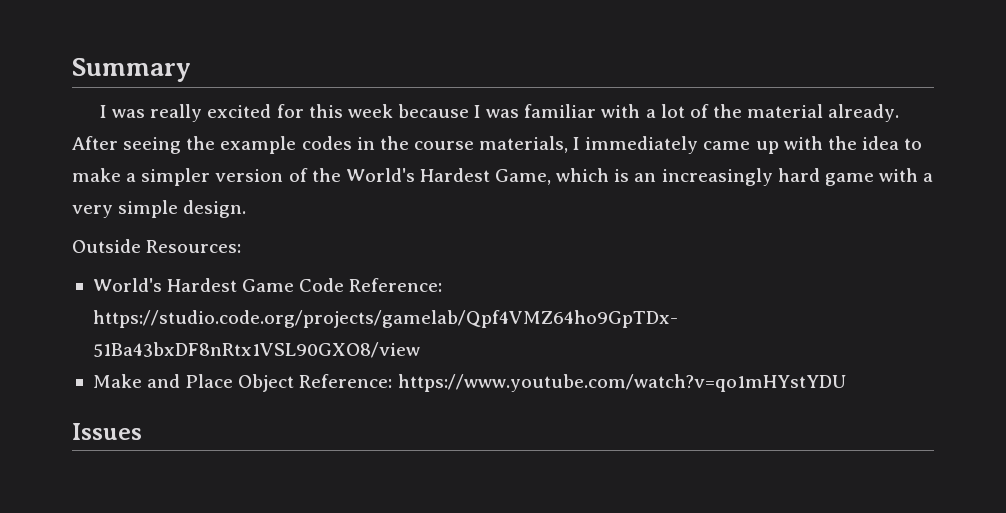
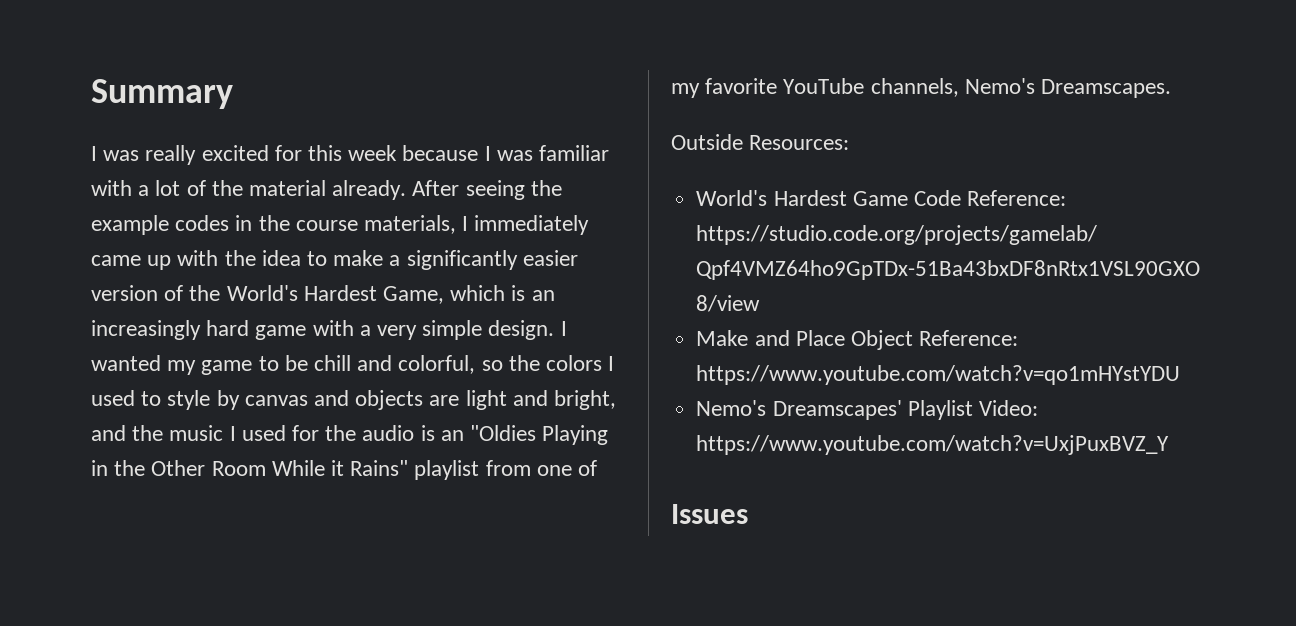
[141,168,211,186] simpler -> [406,250,578,270] significantly easier
(247, 209) none -> [560,321,567,336] [91,355,615,375] [91,390,617,410] [91,425,609,445] [91,460,598,480] [671,78,1172,98] I wanted my game to be chill and colorful, so the colors I used to style by canvas and objects are light and bright, and the music I used for the audio is an "Oldies Playing in the Other Room While it Rains" playlist from one of my favorite YouTube channels, Nemo's Dreamscapes.
(846, 383) none -> [696,400,1038,420] [696,435,1170,455] // Nemo's Dreamscapes' Playlist Video: https://www.youtube.com/watch?v=UxjPuxBVZ_Y

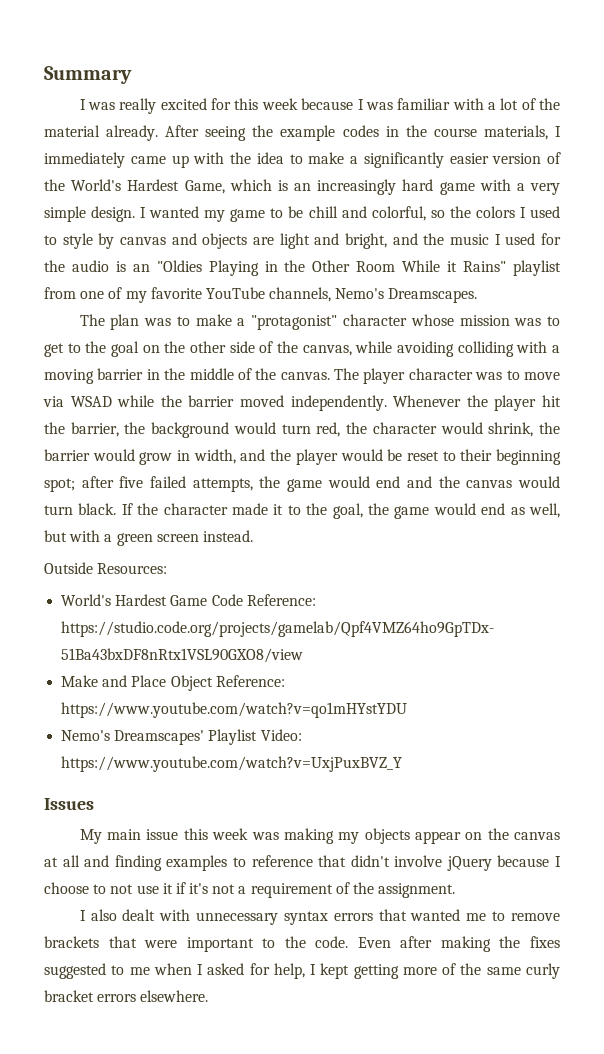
(1172, 88) none -> [79,314,560,330] [44,341,560,357] [44,368,560,384] [43,395,561,411] [44,422,561,438] [44,449,561,465] [44,476,560,492] [44,503,560,519] [44,530,253,546] // The plan was to make a "protagonist" character whose mission was to get to the goal on the other side of the canvas, while avoiding colliding with a moving barrier in the middle of the canvas. The player character was to move via WSAD while the barrier moved independently. Whenever the player hit the barrier, the background would turn red, the character would shrink, the barrier would grow in width, and the player would be reset to their beginning spot; after five failed attempts, the game would end and the canvas would turn black. If the character made it to the goal, the game would end as well, but with a green screen instead.
(748, 514) none -> [79,828,560,844] [44,855,561,871] [44,882,456,898] [79,909,560,925] [44,936,560,952] [44,963,560,979] [44,990,209,1002] // My main issue this week was making my objects appear on the canvas at all and finding examples to reference that didn't involve jQuery because I choose to not use it if it's not a requirement of the assignment. // I also dealt with unnecessary syntax errors that wanted me to remove brackets that were important to the code. Even after making the fixes suggested to me when I asked for help, I kept getting more of the same curly bracket errors elsewhere.

